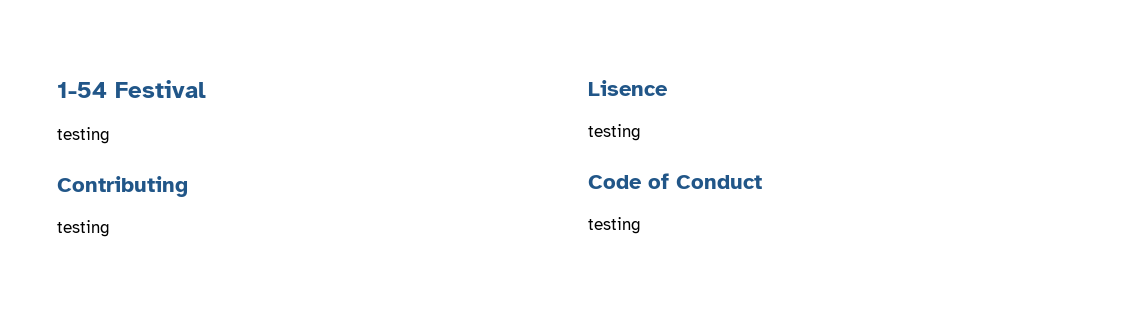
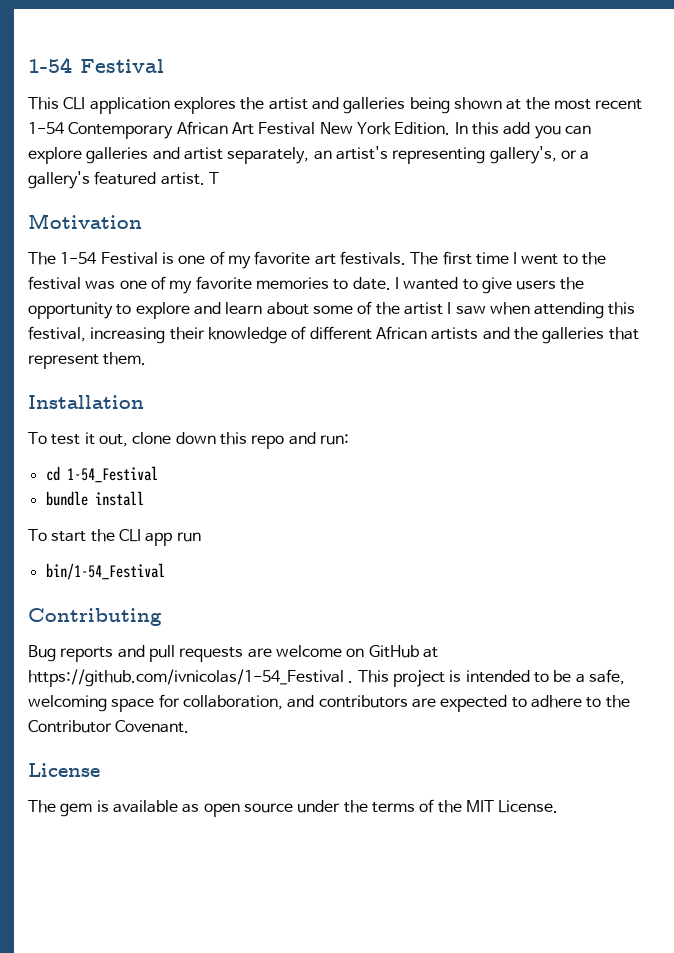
[57,127,110,144] [57,176,188,197] [57,220,110,237] [588,80,668,96] [588,124,641,141] [588,173,762,189] [588,217,641,234] testing // Contributing // testing // Lisence // testing // Code of Conduct // testing -> [28,97,643,114] [28,121,591,139] [28,146,590,164] [28,171,219,189] [28,213,142,229] [28,251,607,269] [28,276,585,294] [28,301,636,319] [28,326,639,344] [28,352,147,369] [28,395,144,409] [28,432,349,449] [45,466,158,483] [45,491,144,506] [28,529,201,546] [45,563,165,580] [28,608,162,626] [28,645,438,662] [28,669,625,687] [28,694,630,712] [28,720,190,733] [28,763,100,777] [28,799,559,817] This CLI application explores the artist and galleries being shown at the most recent 1-54 Contemporary African Art Festival New York Edition. In this add you can explore galleries and artist separately, an artist's representing gallery's, or a gallery's featured artist. T // Motivation // The 1-54 Festival is one of my favorite art festivals. The first time I went to the festival was one of my favorite memories to date. I wanted to give users the opportunity to explore and learn about some of the artist I saw when attending this festival, increasing their knowledge of different African artists and the galleries that represent them. // Installation // To test it out, clone down this repo and run: // cd 1-54_Festival // bundle install // To start the CLI app run // bin/1-54_Festival // Contributing // Bug reports and pull requests are welcome on GitHub at https://github.com/ivnicolas/1-54_Festival . This project is intended to be a safe, welcoming space for collaboration, and contributors are expected to adhere to the Contributor Covenant. // License // The gem is available as open source under the terms of the MIT License.

